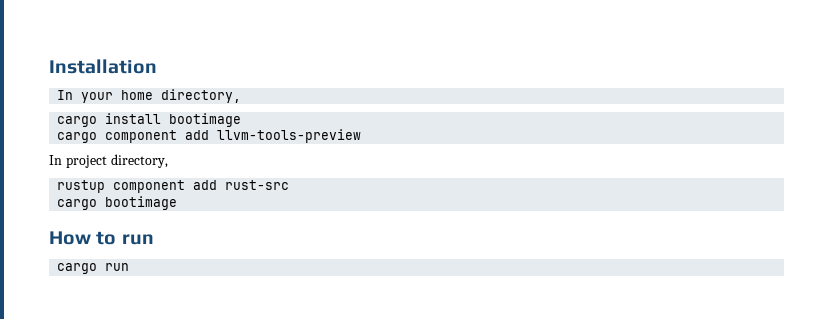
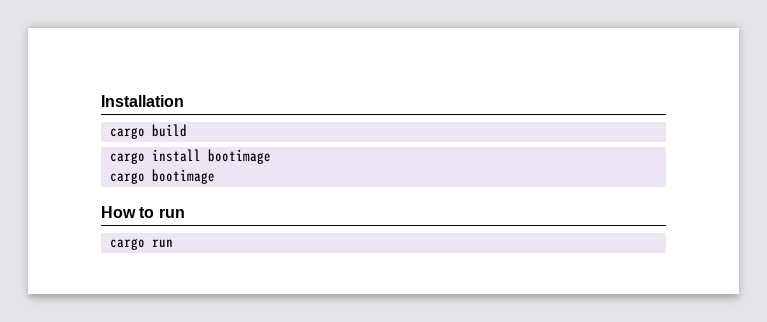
[57,89,242,103] In your home directory, -> [110,124,188,139] cargo build
[57,129,362,143] [49,154,168,168] [57,180,290,193] // cargo component add llvm-tools-preview // In project directory, // rustup component add rust-src -> (272, 156) none

